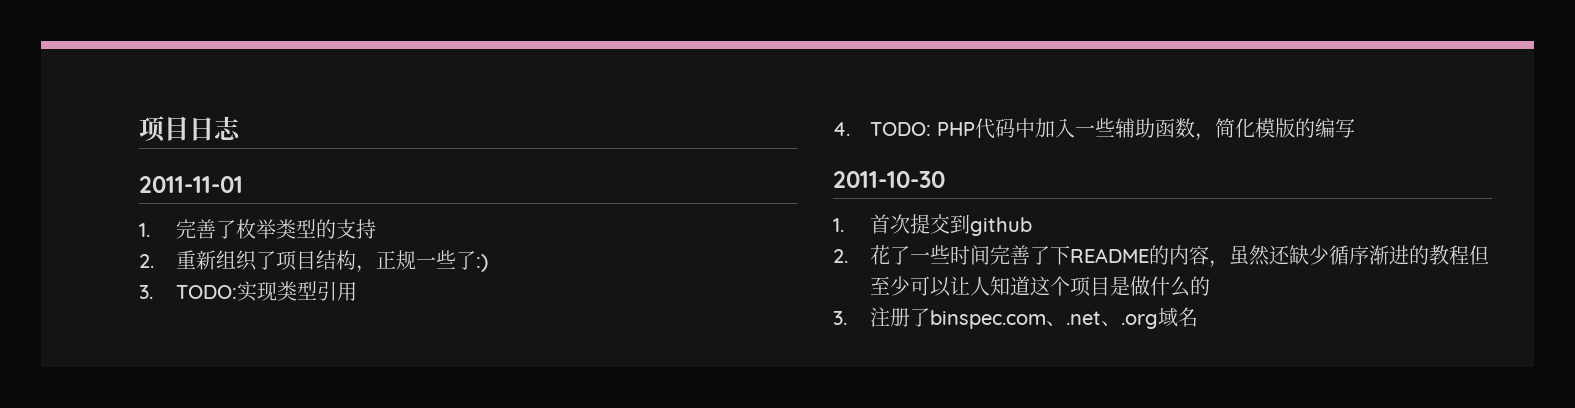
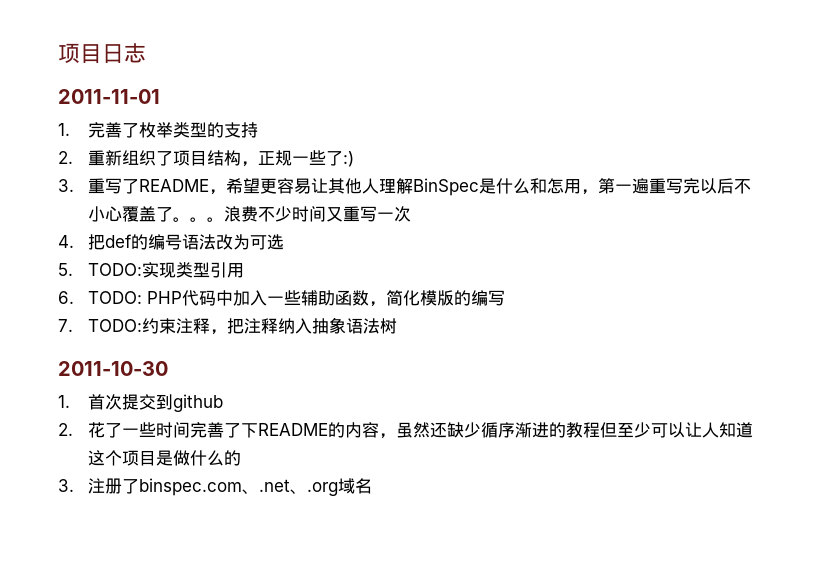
(153, 292) none -> [87,178,751,196] [87,206,411,222] [58,234,284,250] [58,263,73,276] 重写了README，希望更容易让其他人理解BinSpec是什么和怎用，第一遍重写完以后不小心覆盖了。。。浪费不少时间又重写一次 // 4.把def的编号语法改为可选 // 5.
[833,122,850,136] 4. -> [58,291,74,304] 6.
(1355, 128) none -> [58,317,397,335] // 7. TODO:约束注释，把注释纳入抽象语法树

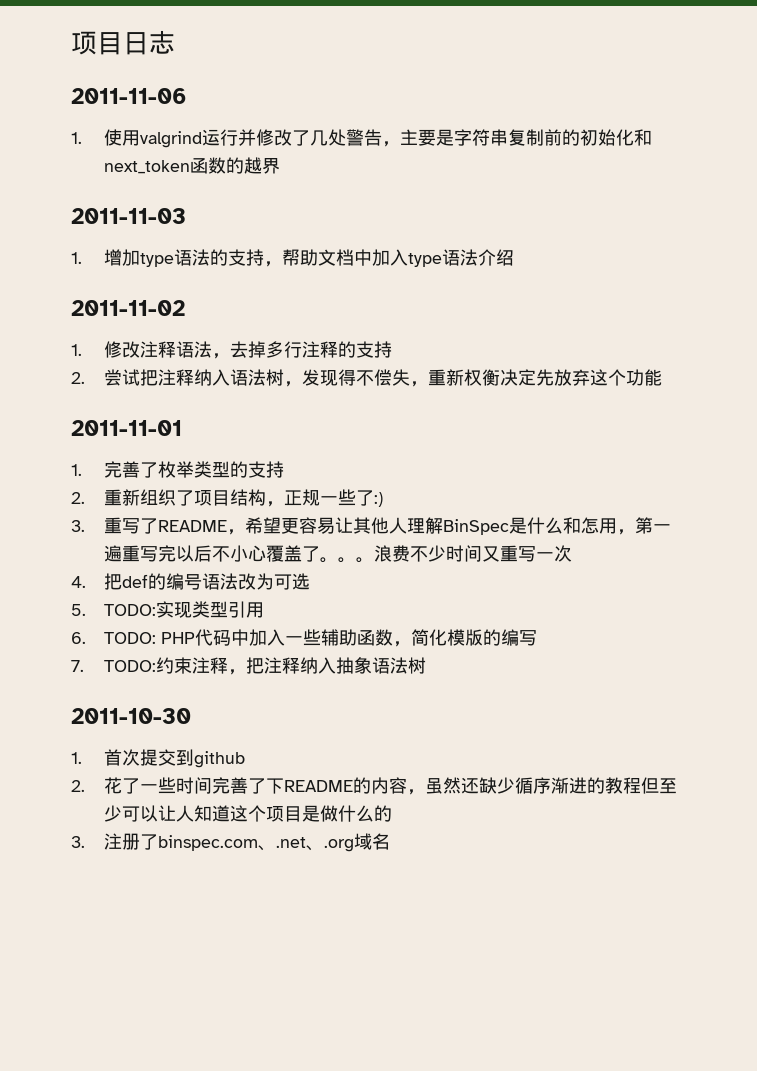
(146, 53) none -> [71,88,187,104] [71,129,653,148] [104,157,281,174] [71,208,186,224] [71,249,515,267] [71,300,185,316] [71,341,393,359] [71,369,663,387] // 2011-11-06 // 1.使用valgrind运行并修改了几处警告，主要是字符串复制前的初始化和next_token函数的越界 // 2011-11-03 // 1.增加type语法的支持，帮助文档中加入type语法介绍 // 2011-11-02 // 1.修改注释语法，去掉多行注释的支持 // 2.尝试把注释纳入语法树，发现得不偿失，重新权衡决定先放弃这个功能

